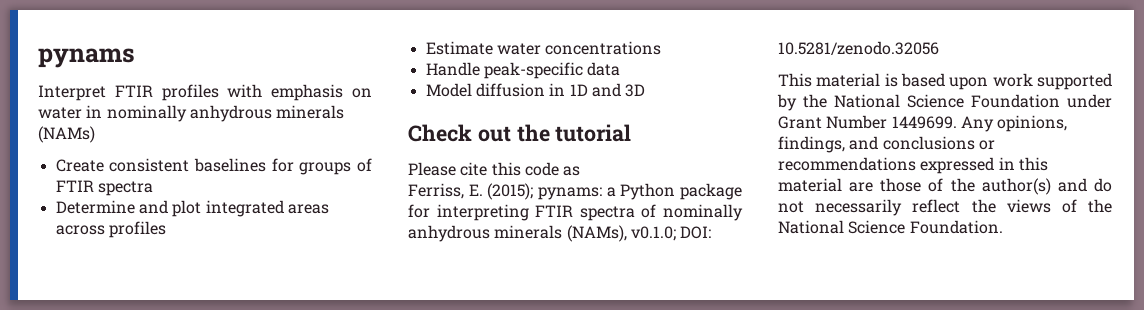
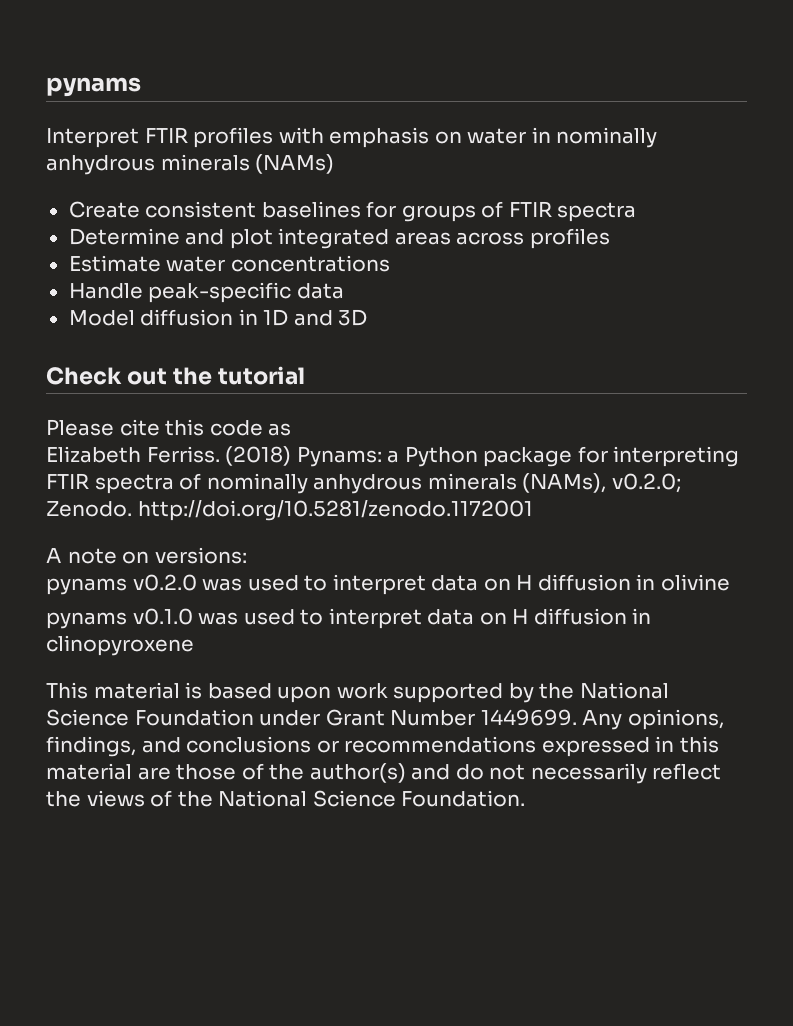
[408,183,602,200] Ferriss, E. (2015); pynams: -> [46,446,382,467] Elizabeth Ferriss. (2018) Pynams:
[630,226,712,241] [778,41,939,55] v0.1.0; DOI: 10.5281/zenodo.32056 -> [611,473,681,493] [46,500,533,521] [46,547,247,564] [46,574,730,595] [46,608,652,629] [46,635,194,656] v0.2.0; Zenodo. http://doi.org/10.5281/zenodo.1172001 // A note on versions: // pynams v0.2.0 was used to interpret data on H diffusion in olivine // pynams v0.1.0 was used to interpret data on H diffusion in clinopyroxene

